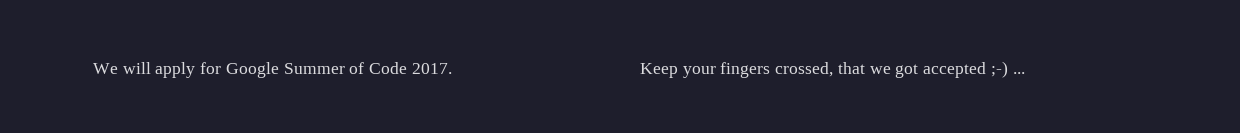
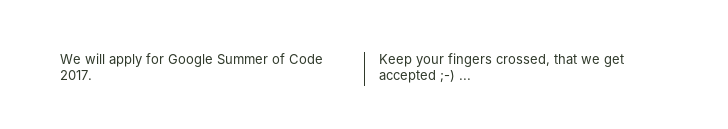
[895,64,919,78] got -> [604,54,624,67] get

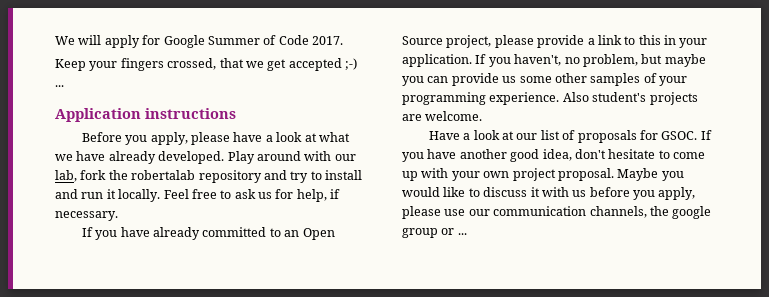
(471, 79) none -> [55,108,236,122] [81,132,350,145] [55,151,356,164] [55,170,362,183] [55,189,341,202] [55,211,118,221] [81,227,335,240] [402,35,708,48] [402,54,706,67] [402,73,687,86] [402,92,698,105] [402,111,483,121] [428,130,712,143] [402,149,705,162] [402,168,684,181] [402,187,696,200] [402,206,712,219] [402,228,467,238] // Application instructions // Before you apply, please have a look at what we have already developed. Play around with our lab, fork the robertalab repository and try to install and run it locally. Feel free to ask us for help, if necessary. // If you have already committed to an Open Source project, please provide a link to this in your application. If you haven't, no problem, but maybe you can provide us some other samples of your programming experience. Also student's projects are welcome. // Have a look at our list of proposals for GSOC. If you have another good idea, don't hesitate to come up with your own project proposal. Maybe you would like to discuss it with us before you apply, please use our communication channels, the google group or ...

